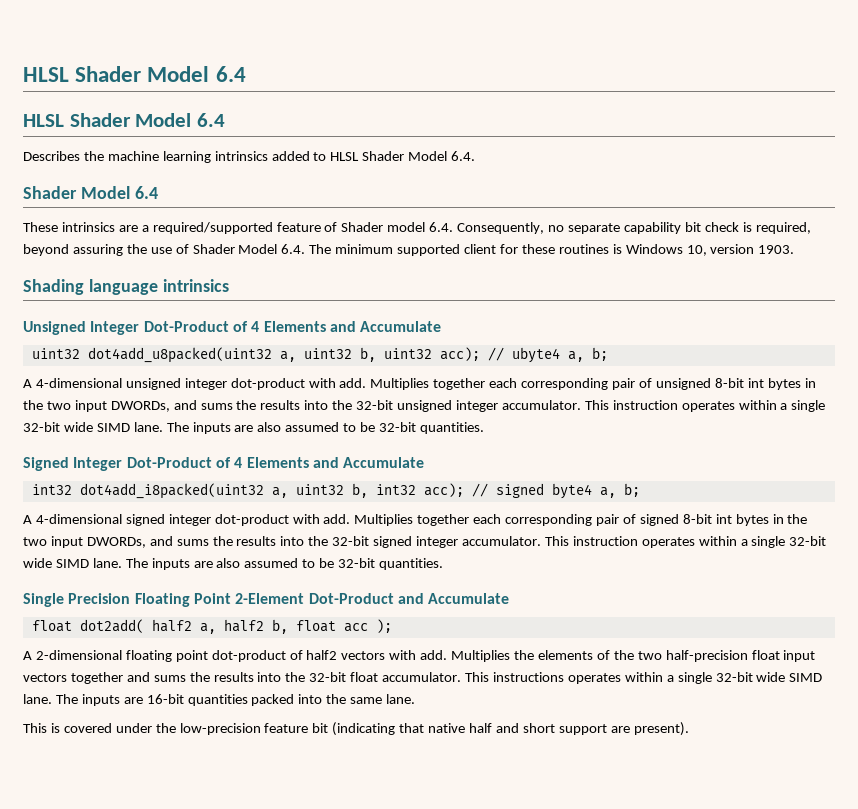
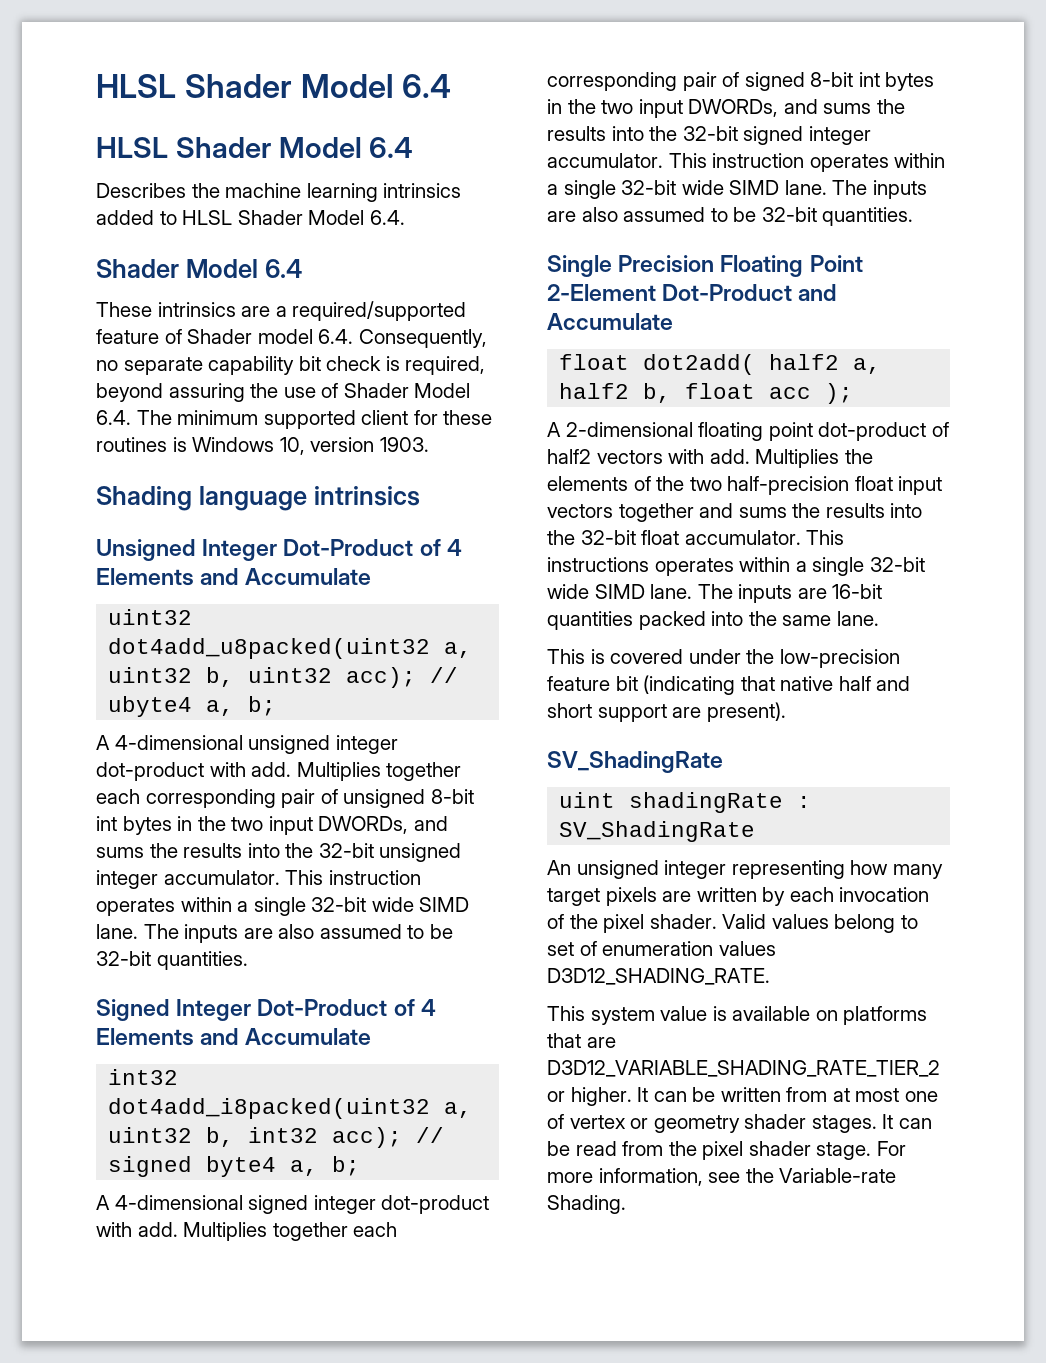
(689, 729) none -> [547,751,723,773] [559,792,812,813] [559,821,756,842] [547,860,943,879] [547,887,930,906] [547,914,918,933] [547,941,776,956] [547,968,770,985] [547,1006,928,1025] [547,1033,616,1048] [547,1060,940,1077] [547,1087,938,1106] [547,1114,932,1133] [547,1141,906,1160] [547,1168,897,1186] [547,1195,626,1214] // SV_ShadingRate // uint shadingRate : SV_ShadingRate // An unsigned integer representing how many target pixels are written by each invocation of the pixel shader. Valid values belong to set of enumeration values D3D12_SHADING_RATE. // This system value is available on platforms that are D3D12_VARIABLE_SHADING_RATE_TIER_2 or higher. It can be written from at most one of vertex or geometry shader stages. It can be read from the pixel shader stage. For more information, see the Variable-rate Shading.

